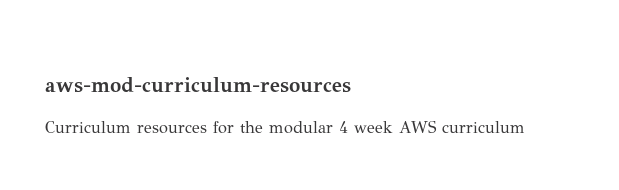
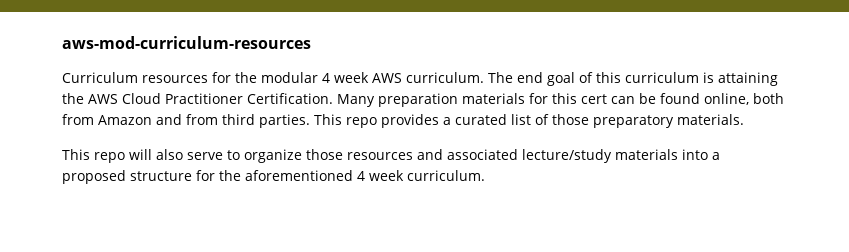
[441,121,525,133] curriculum -> [406,72,778,86] [62,93,784,107] [62,114,744,128] [62,149,720,163] [62,170,485,184] curriculum. The end goal of this curriculum is attaining the AWS Cloud Practitioner Certification. Many preparation materials for this cert can be found online, both from Amazon and from third parties. This repo provides a curated list of those preparatory materials. // This repo will also serve to organize those resources and associated lecture/study materials into a proposed structure for the aforementioned 4 week curriculum.

